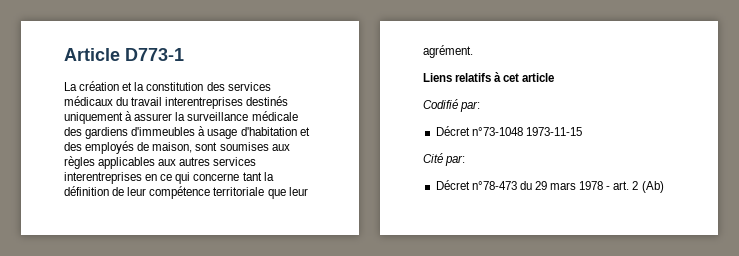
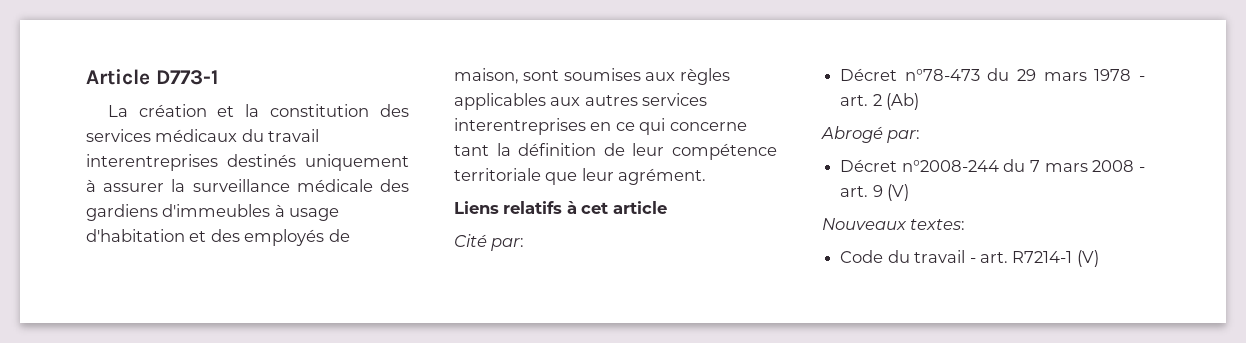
[423,99,481,112] [435,126,582,136] // Codifié par: // Décret n°73-1048 1973-11-15 -> (667, 207) none
(664, 187) none -> [821,126,921,143] [840,159,1145,172] [840,184,910,201] [822,218,966,230] [840,250,1099,267] // Abrogé par: // Décret n°2008-244 du 7 mars 2008 - art. 9 (V) // Nouveaux textes: // Code du travail - art. R7214-1 (V)

